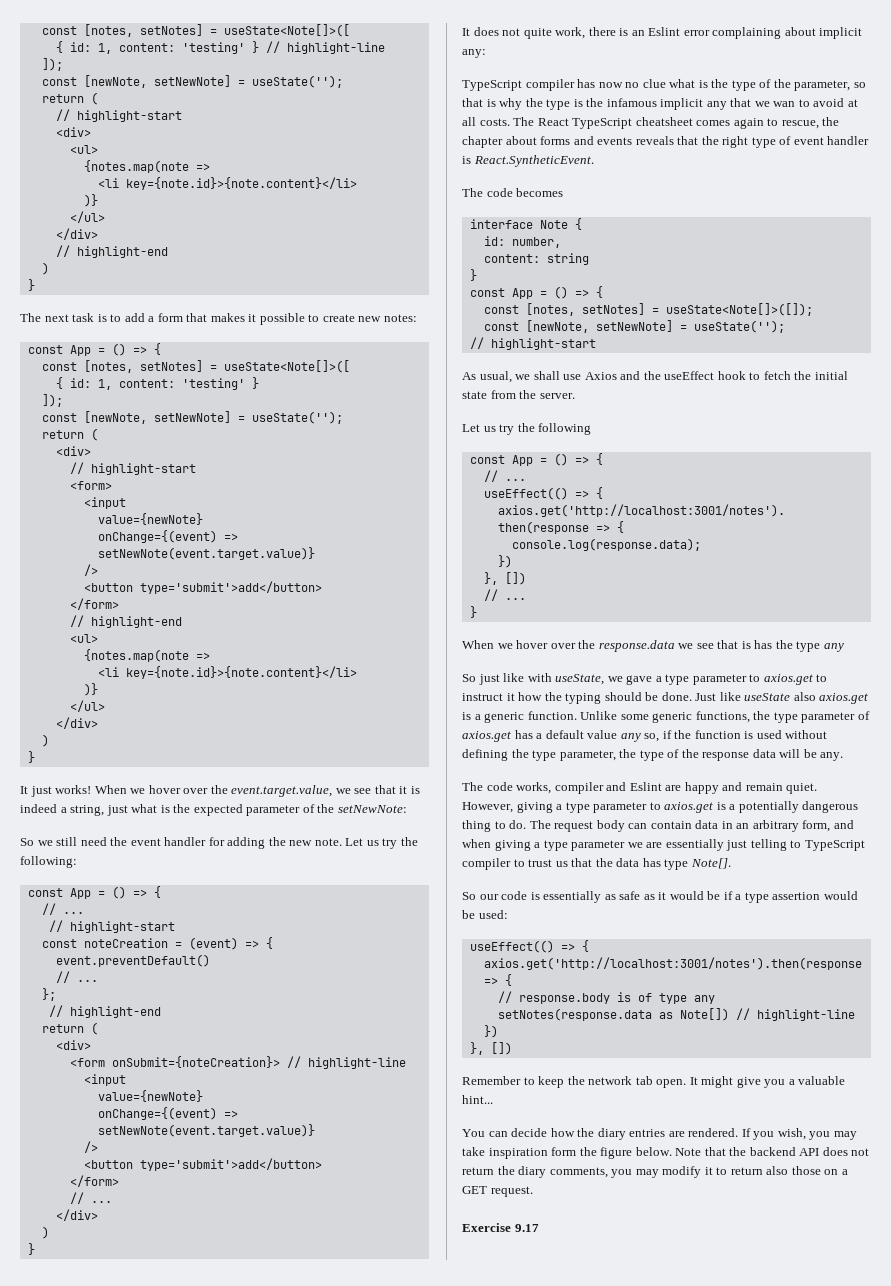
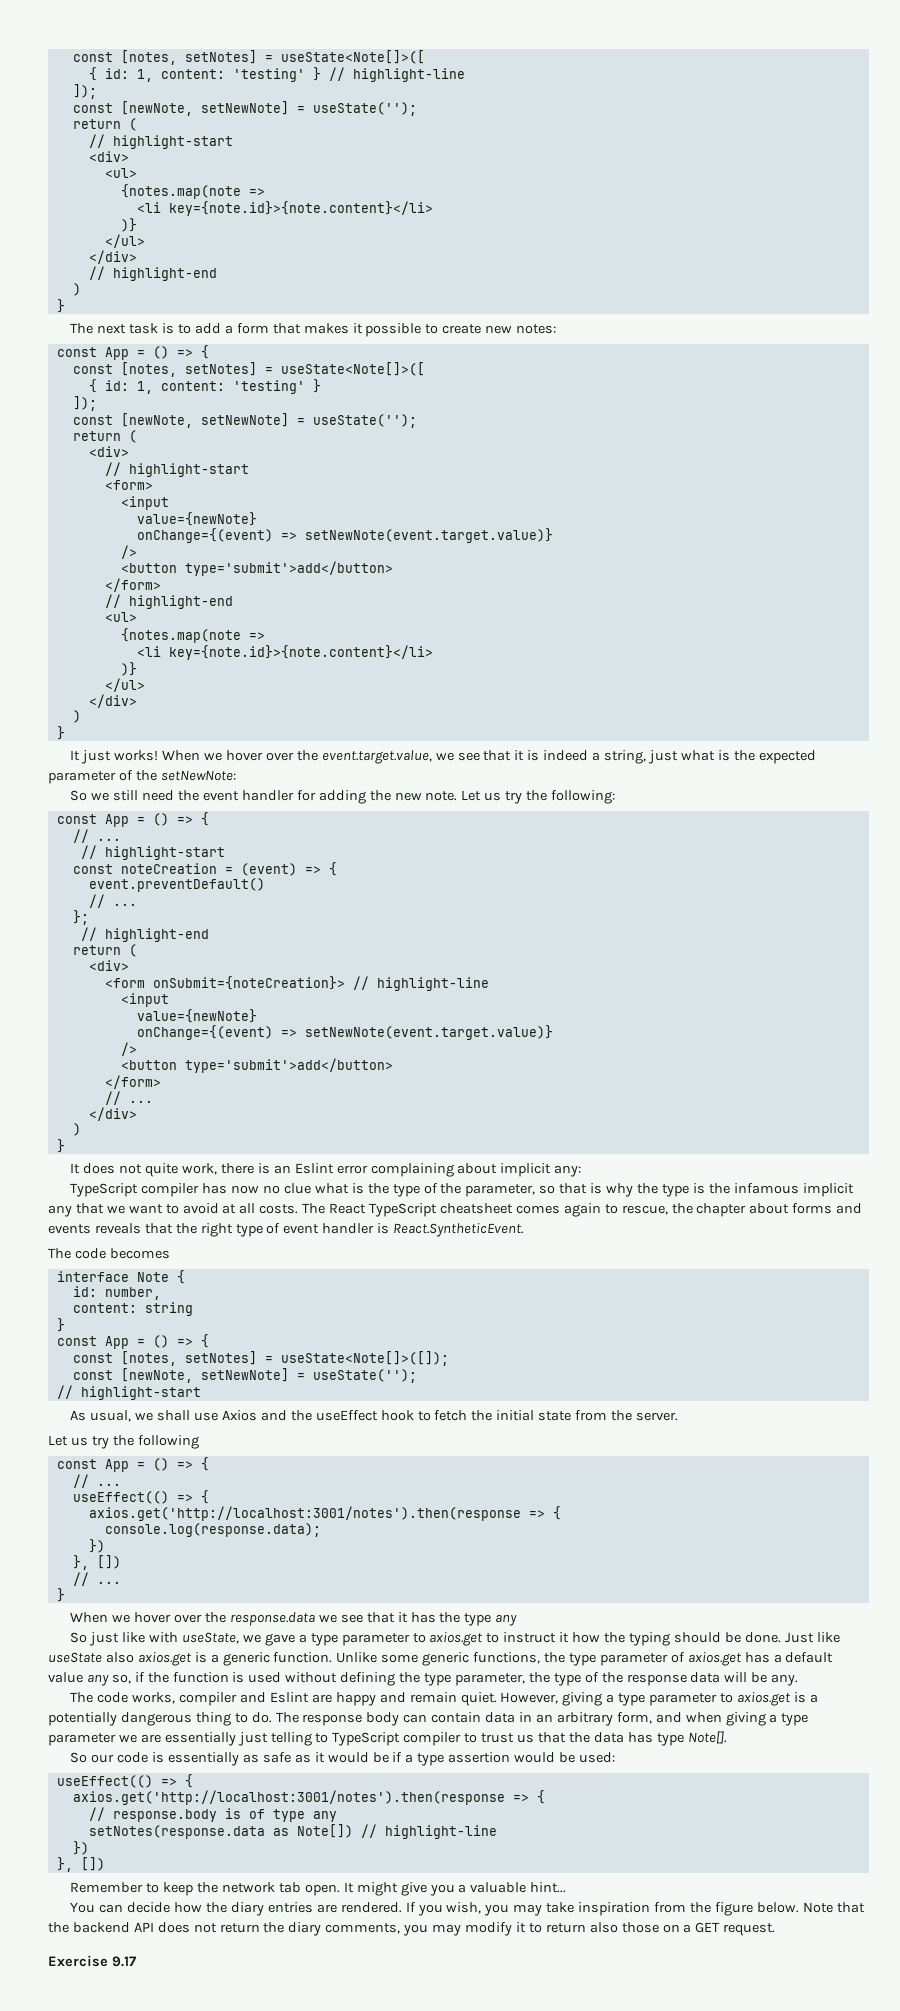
[773,101,796,107] wan -> [128,1204,163,1214] want
[741,641,751,649] is -> [397,1612,408,1623] it
[554,821,594,832] request -> [302,1714,363,1726] response
[551,1147,577,1156] form -> [654,1902,687,1913] from

